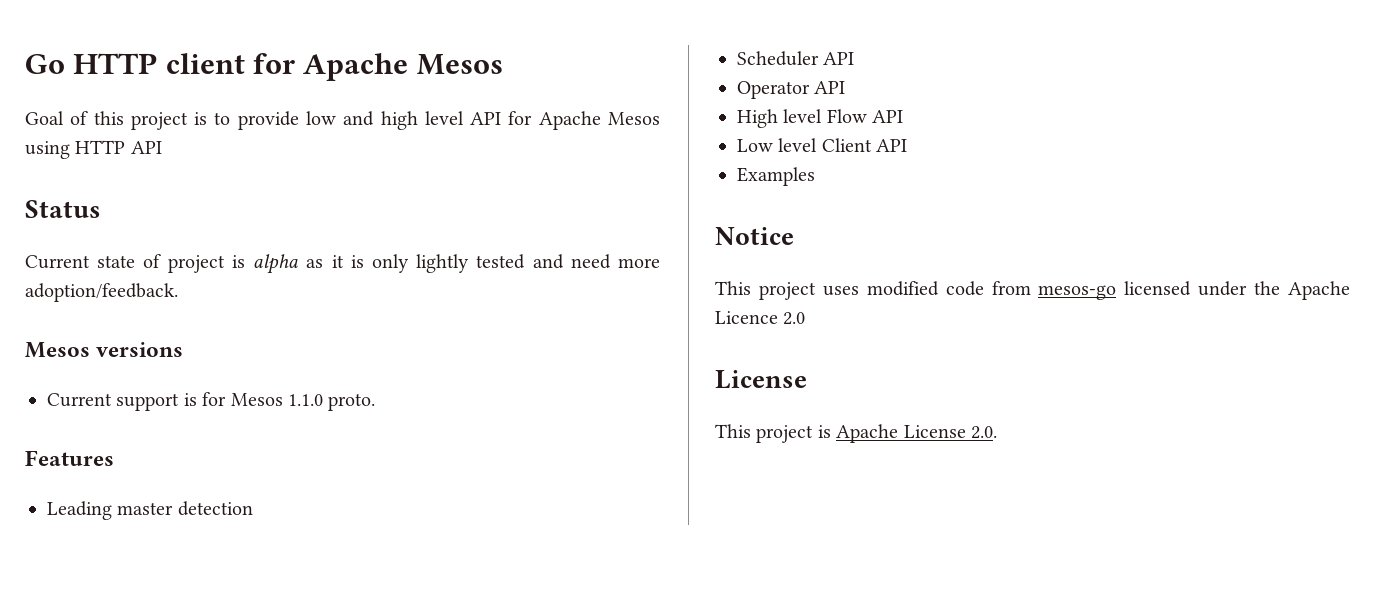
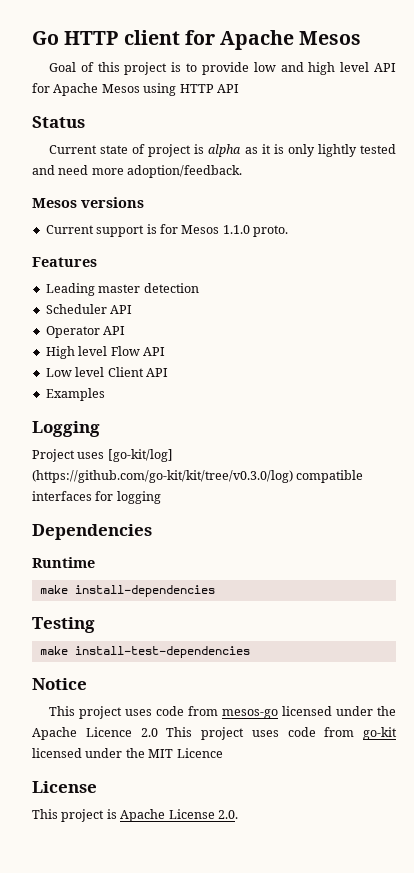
(815, 176) none -> [32,421,100,437] [32,449,173,462] [32,470,364,483] [32,491,161,504] [32,524,152,540] [32,557,95,568] [39,585,215,597] [32,617,95,633] [39,646,250,658] // Logging // Project uses [go-kit/log] (https://github.com/go-kit/kit/tree/v0.3.0/log) compatible interfaces for logging // Dependencies // Runtime // make install-dependencies // Testing // make install-test-dependencies
[866,281,939,296] modified -> (153, 712) none
(806, 318) none -> [166,727,397,740] [32,748,223,758] This project uses code from go-kit licensed under the MIT Licence

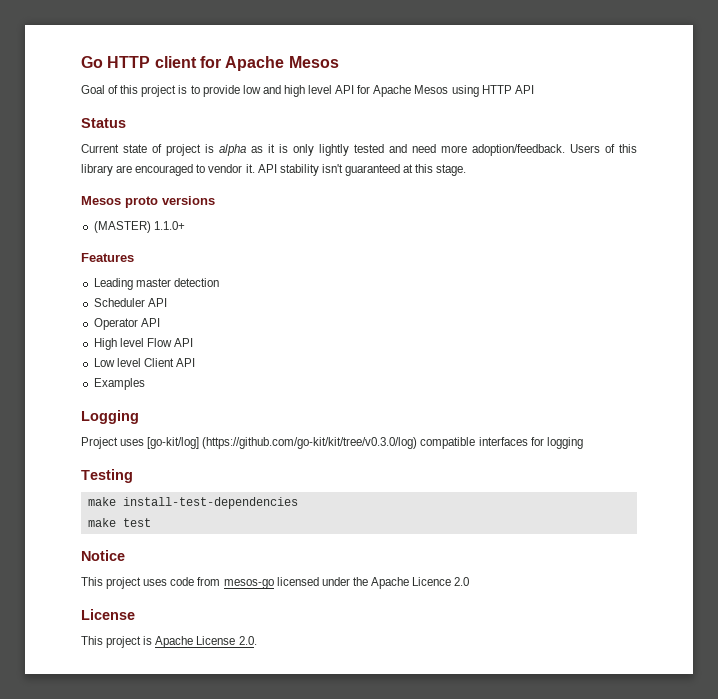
[32,198,77,208] // Mesos -> [570,144,637,153] [81,164,467,176] [81,196,158,208] Users of this library are encouraged to vendor it. API stability isn't guaranteed at this stage. // Mesos proto
[45,224,288,237] Current support is for Mesos 1.1.0 proto. -> [93,221,185,233] (MASTER) 1.1.0+
[32,524,152,540] [32,557,95,568] [39,585,215,597] // Dependencies // Runtime // make install-dependencies -> (583, 443) none
(250, 652) none -> [87,518,151,527] // make test
[166,727,397,740] [32,748,223,758] This project uses code from go-kit licensed under the MIT Licence -> (470, 581) none

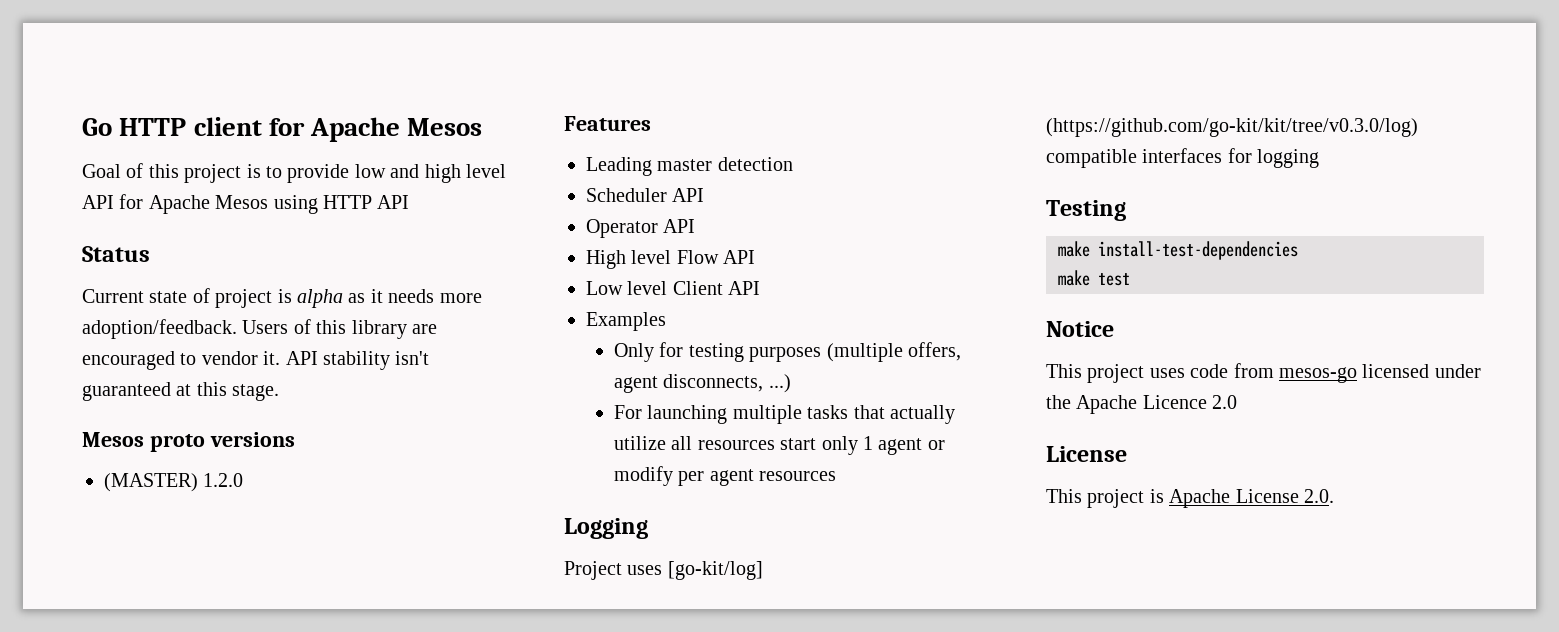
[279,144,436,156] is only lightly tested and need -> [388,289,435,303] needs
[153,221,185,230] 1.1.0+ -> [203,473,244,487] 1.2.0
(145, 384) none -> [613,342,961,362] [613,374,791,393] [613,405,955,424] [613,436,945,455] [613,466,837,486] // Only for testing purposes (multiple offers, agent disconnects, ...) // For launching multiple tasks that actually utilize all resources start only 1 agent or modify per agent resources

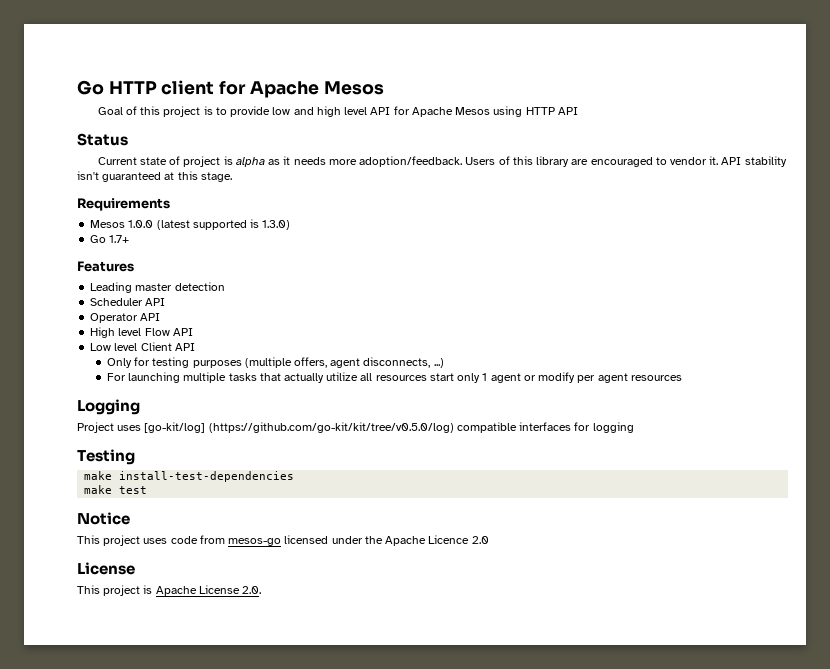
[82,432,295,452] [104,473,244,492] // Mesos proto versions // (MASTER) 1.2.0 -> [77,198,170,211] [90,219,291,230] [90,235,130,243] // Requirements // Mesos 1.0.0 (latest supported is 1.3.0) // Go 1.7+
[586,312,666,331] // Examples -> (195, 347) none
[1046,118,1418,137] (https://github.com/go-kit/kit/tree/v0.3.0/log) -> [208,422,454,433] (https://github.com/go-kit/kit/tree/v0.5.0/log)

